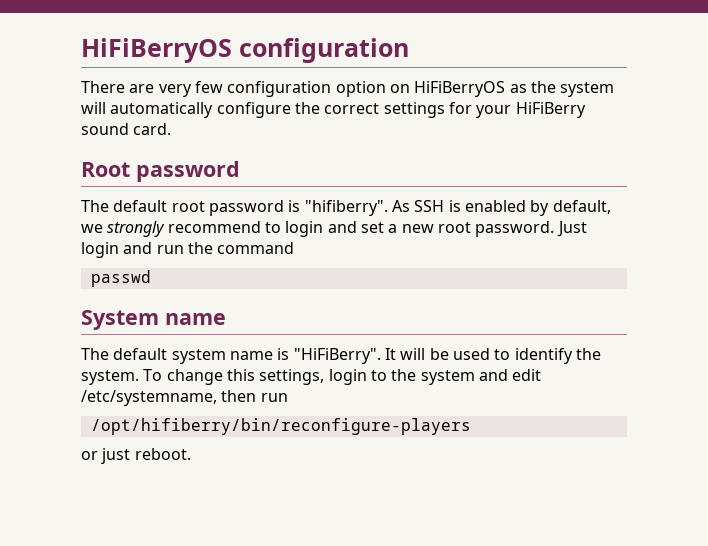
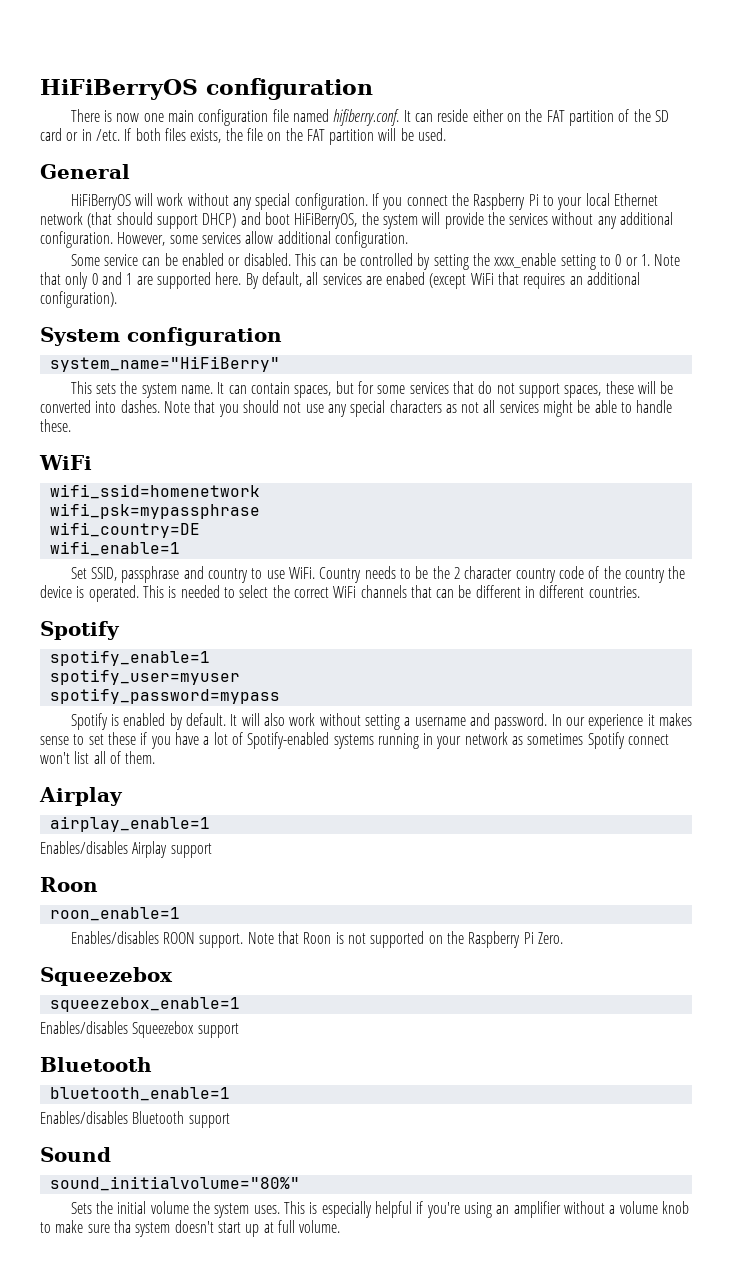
[129,81,615,97] [81,102,586,118] [81,123,172,135] [81,161,240,182] [81,200,611,216] [81,221,587,237] [81,242,295,258] [90,270,151,287] [81,310,226,330] [81,348,601,364] [81,369,542,385] [81,390,288,406] [90,418,471,435] [81,448,191,464] are very few configuration option on HiFiBerryOS as the system will automatically configure the correct settings for your HiFiBerry sound card. // Root password // The default root password is "hifiberry". As SSH is enabled by default, we strongly recommend to login and set a new root password. Just login and run the command // passwd // System name // The default system name is "HiFiBerry". It will be used to identify the system. To change this settings, login to the system and edit /etc/systemname, then run // /opt/hifiberry/bin/reconfigure-players // or just reboot. -> [104,109,669,126] [40,128,447,145] [40,164,130,179] [70,193,658,210] [40,212,674,229] [40,231,408,248] [70,253,681,270] [40,272,641,289] [40,291,117,308] [40,327,282,346] [49,356,280,372] [70,381,674,398] [40,400,673,417] [40,419,71,432] [39,455,92,470] [49,484,260,499] [49,503,260,519] [49,522,200,538] [49,541,180,556] [70,566,686,583] [40,585,640,602] [40,621,120,640] [49,650,210,666] [49,669,240,685] [49,688,280,704] [70,713,692,730] [40,732,670,749] [40,751,156,764] [39,787,123,806] [49,816,210,832] [40,841,212,858] [40,877,98,892] [49,907,180,921] [70,931,563,948] [40,967,173,986] [49,997,240,1012] [40,1021,239,1038] [40,1057,152,1072] [49,1087,230,1101] [40,1111,230,1128] [40,1147,111,1162] [49,1176,300,1191] [70,1201,689,1218] [40,1220,341,1237] is now one main configuration file named hifiberry.conf. It can reside either on the FAT partition of the SD card or in /etc. If both files exists, the file on the FAT partition will be used. // General // HiFiBerryOS will work without any special configuration. If you connect the Raspberry Pi to your local Ethernet network (that should support DHCP) and boot HiFiBerryOS, the system will provide the services without any additional configuration. However, some services allow additional configuration. // Some service can be enabled or disabled. This can be controlled by setting the xxxx_enable setting to 0 or 1. Note that only 0 and 1 are supported here. By default, all services are enabed (except WiFi that requires an additional configuration). // System configuration // system_name="HiFiBerry" // This sets the system name. It can contain spaces, but for some services that do not support spaces, these will be converted into dashes. Note that you should not use any special characters as not all services might be able to handle these. // WiFi // wifi_ssid=homenetwork // wifi_psk=mypassphrase // wifi_country=DE // wifi_enable=1 // Set SSID, passphrase and country to use WiFi. Country needs to be the 2 character country code of the country the device is operated. This is needed to select the correct WiFi channels that can be different in different countries. // Spotify // spotify_enable=1 // spotify_user=myuser // spotify_password=mypass // Spotify is enabled by default. It will also work without setting a username and password. In our experience it makes sense to set these if you have a lot of Spotify-enabled systems running in your network as sometimes Spotify connect won't list all of them. // Airplay // airplay_enable=1 // Enables/disables Airplay support // Roon // roon_enable=1 // Enables/disables ROON support. Note that Roon is not supported on the Raspberry Pi Zero. // Squeezebox // squeezebox_enable=1 // Enables/disables Squeezebox support // Bluetooth // bluetooth_enable=1 // Enables/disables Bluetooth support // Sound // sound_initialvolume="80%" // Sets the initial volume the system uses. This is especially helpful if you're using an amplifier without a volume knob to make sure tha system doesn't start up at full volume.

